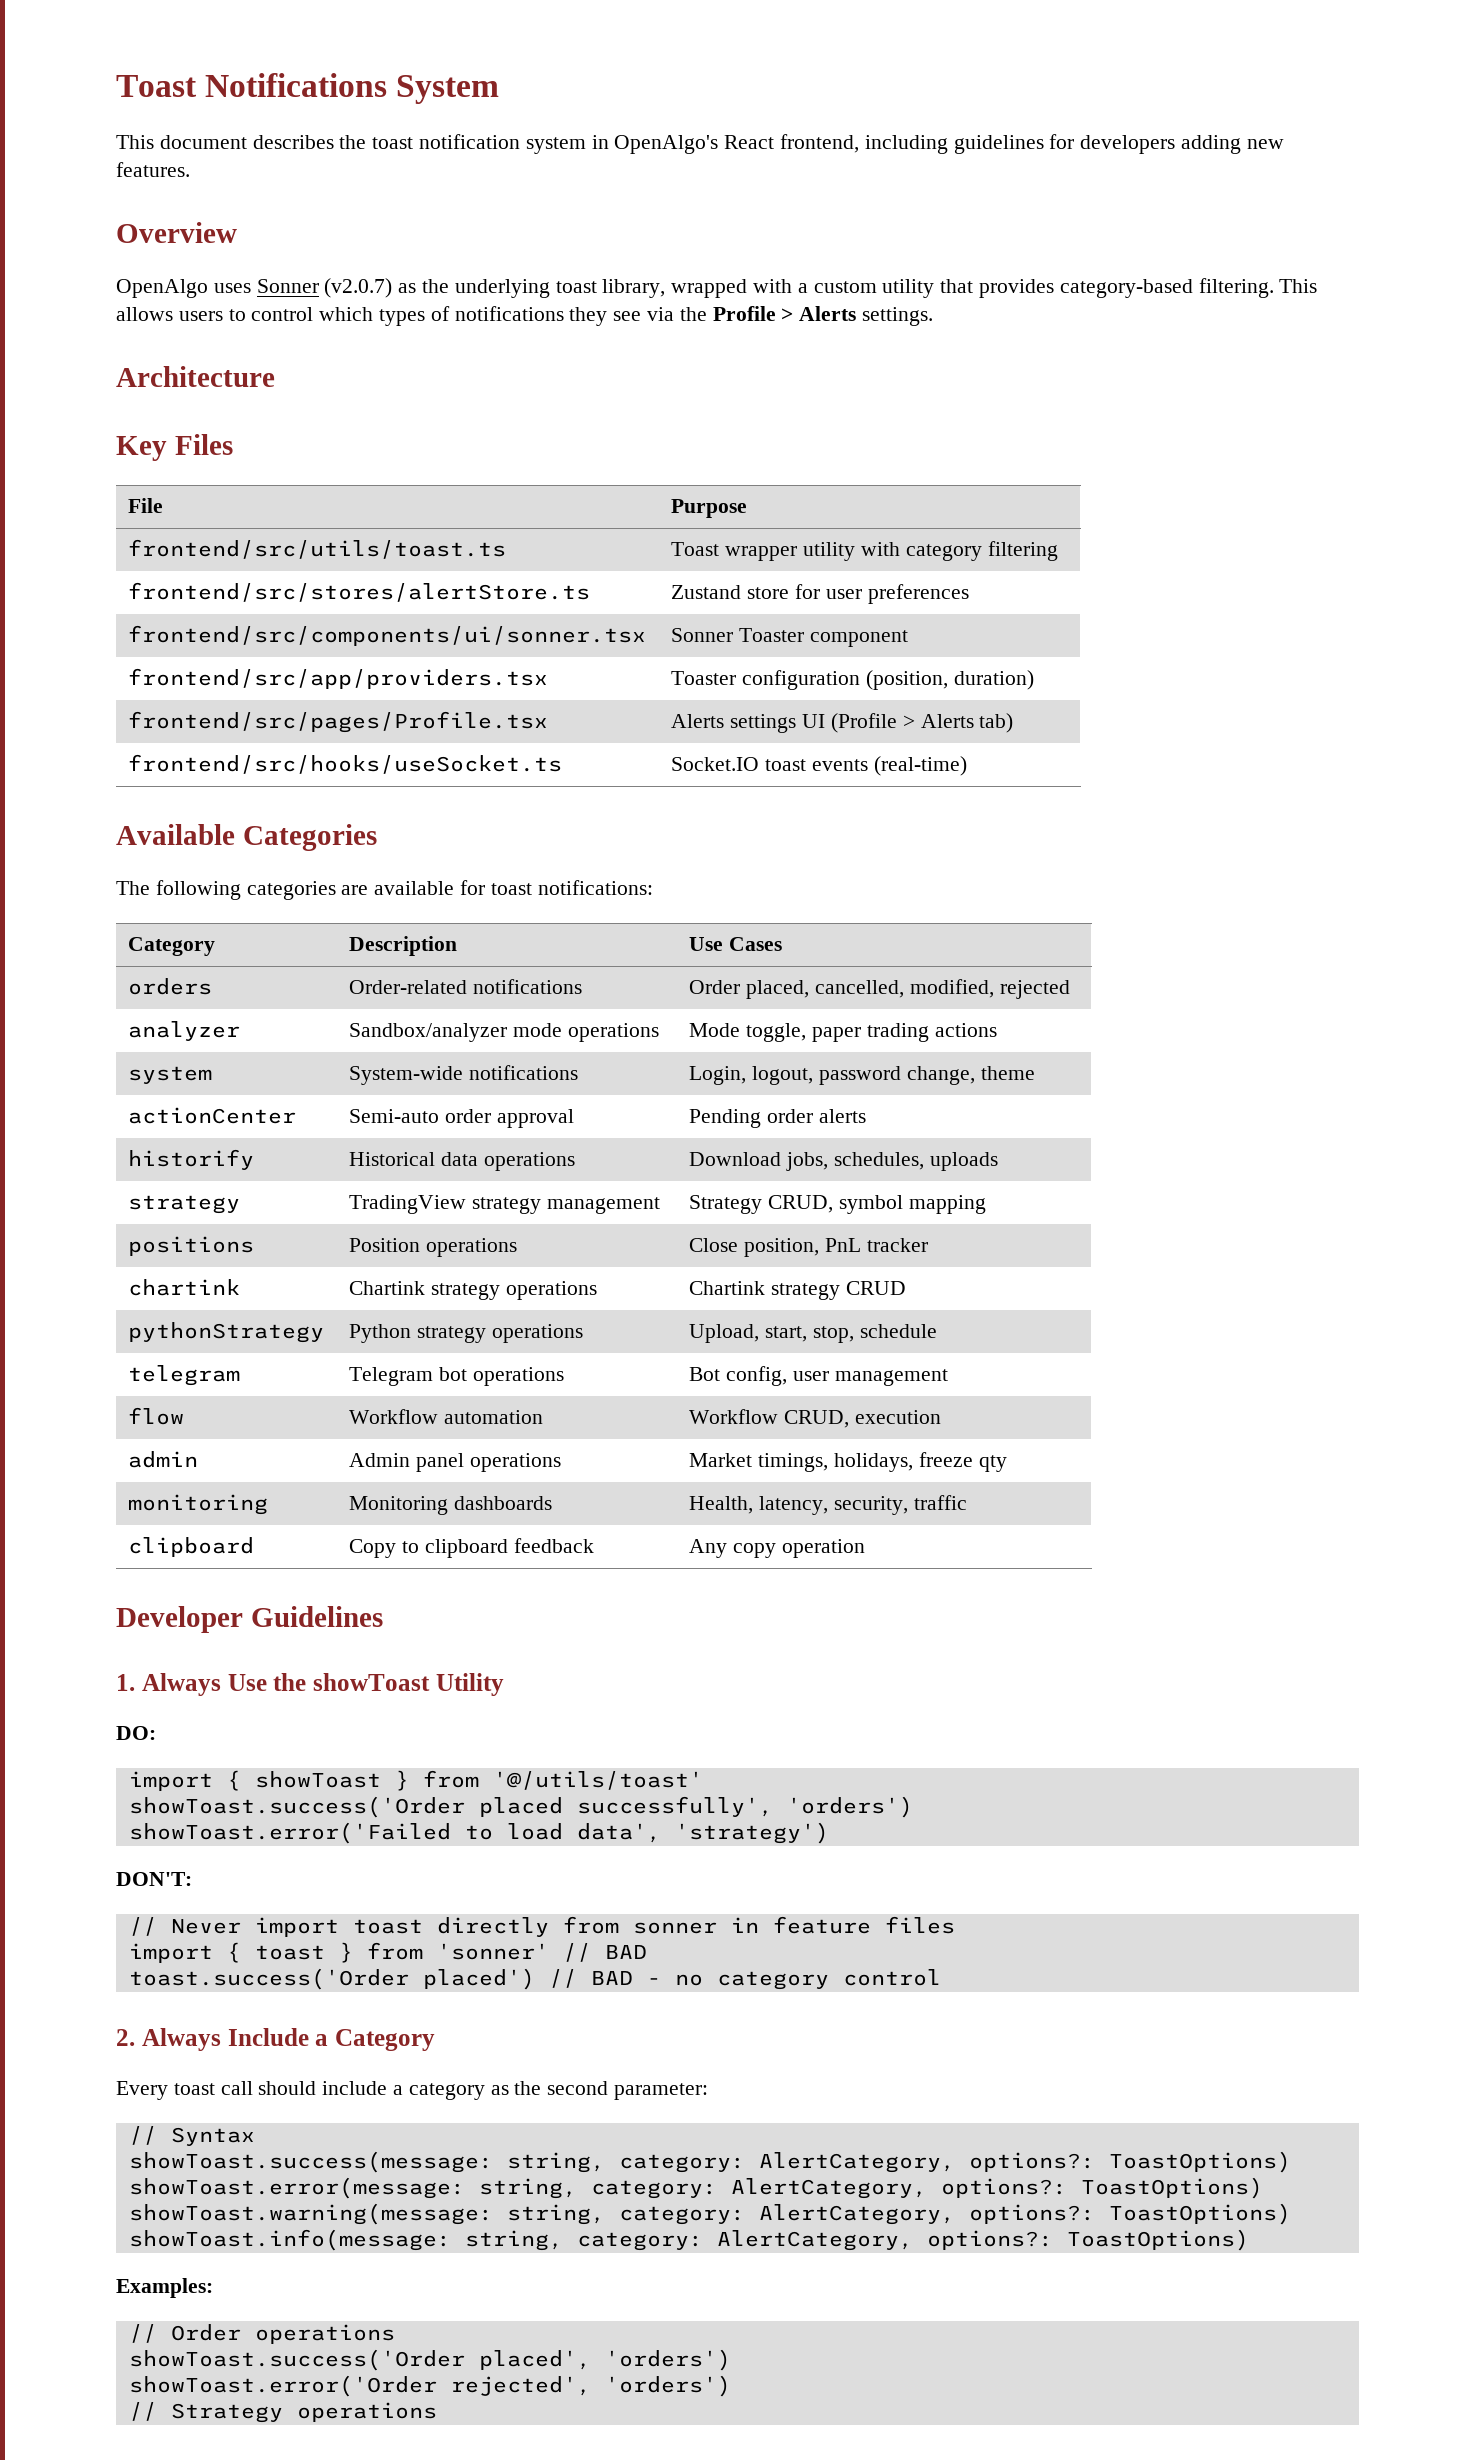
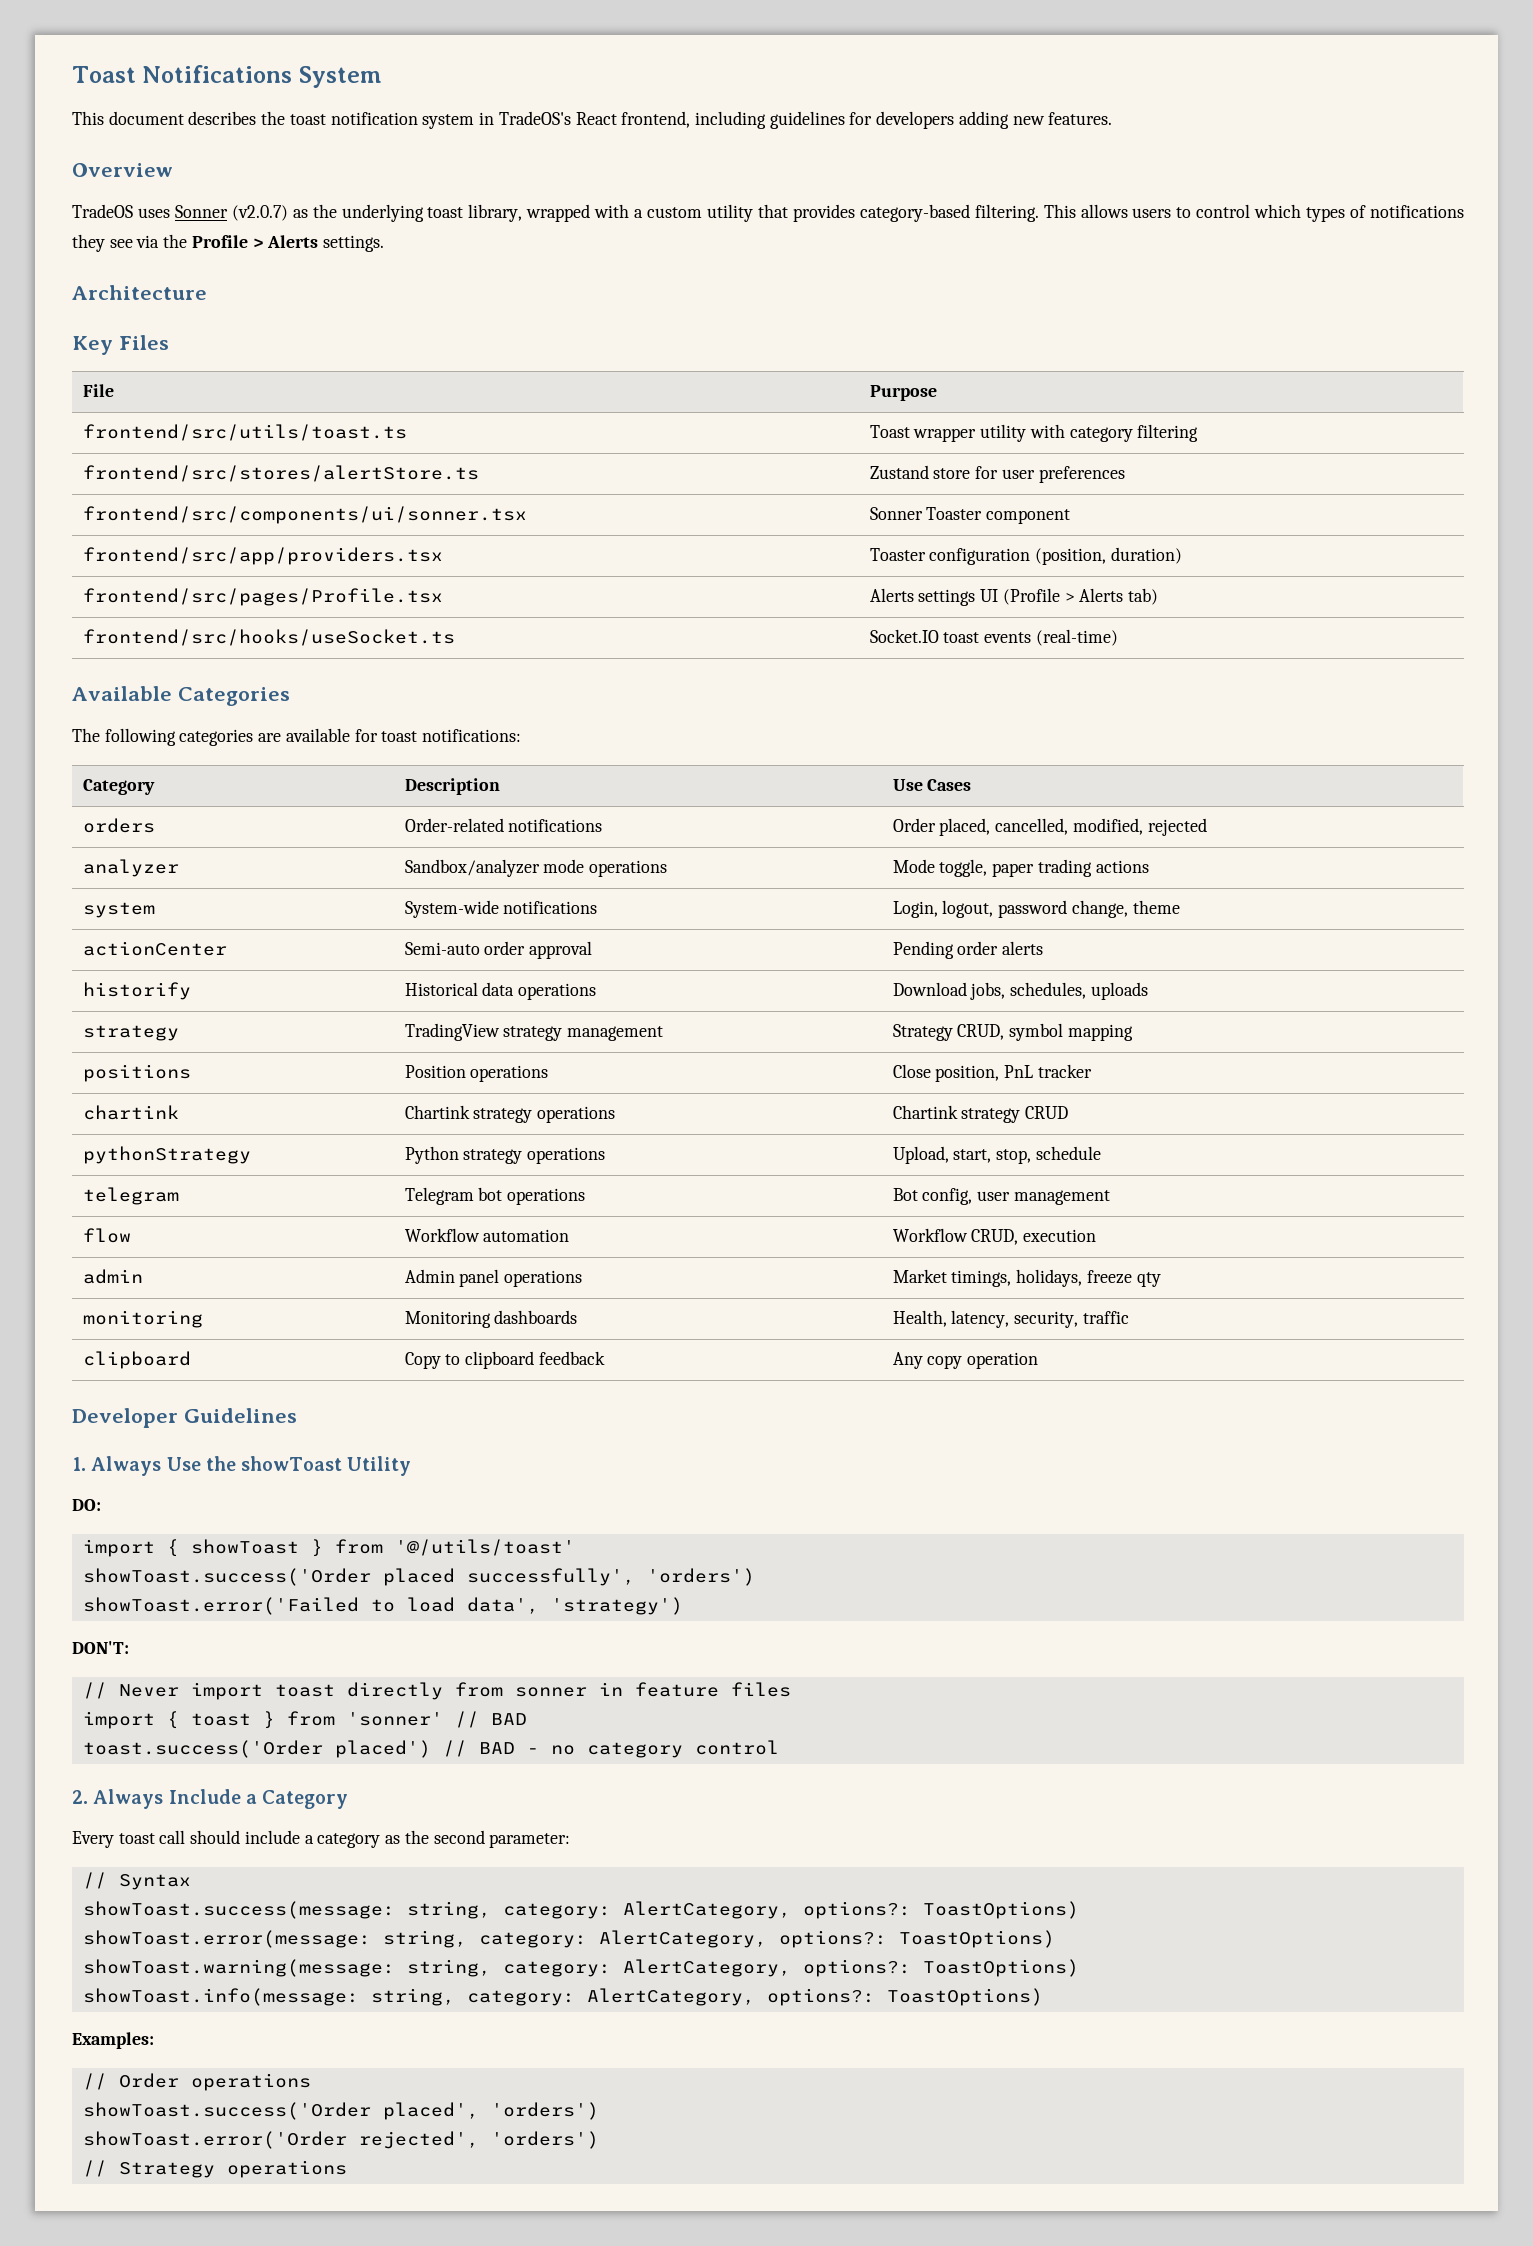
[614,135,719,154] OpenAlgo's -> [498,111,571,125] TradeOS's
[116,279,208,298] OpenAlgo -> [72,204,133,218] TradeOS

